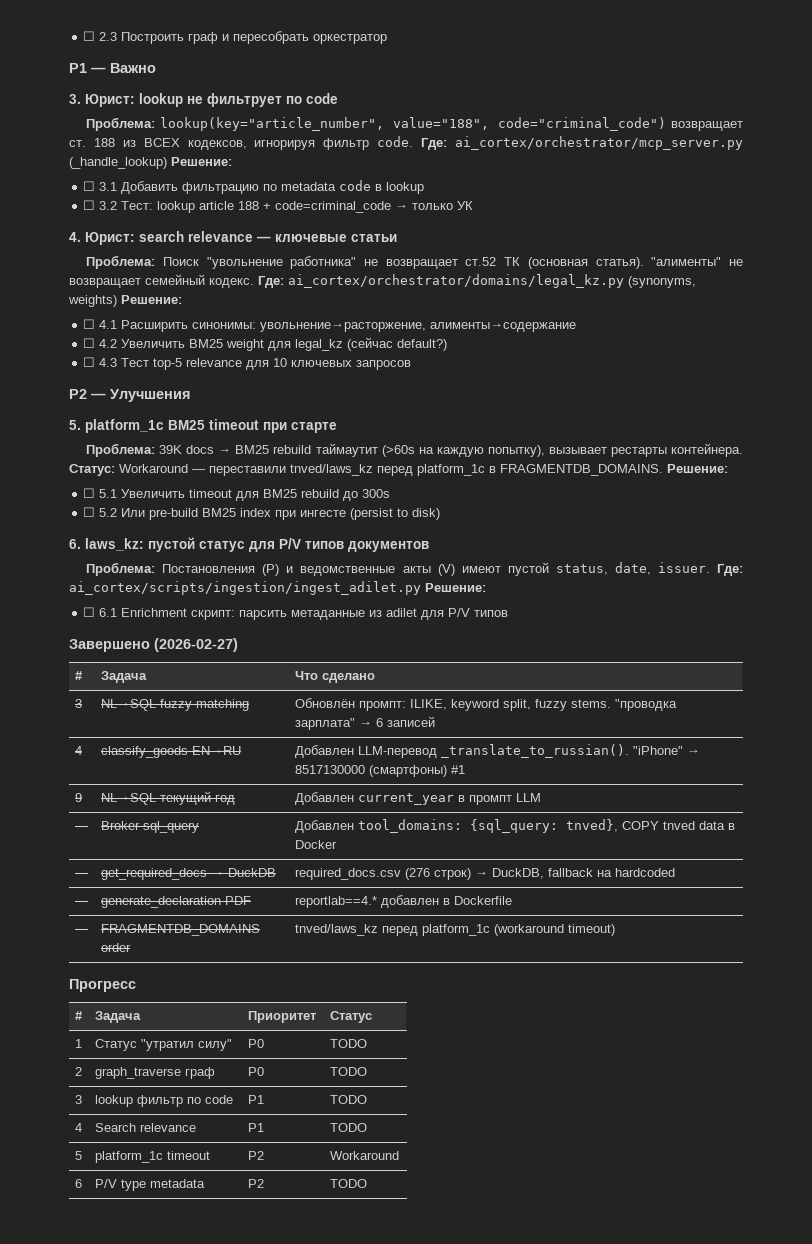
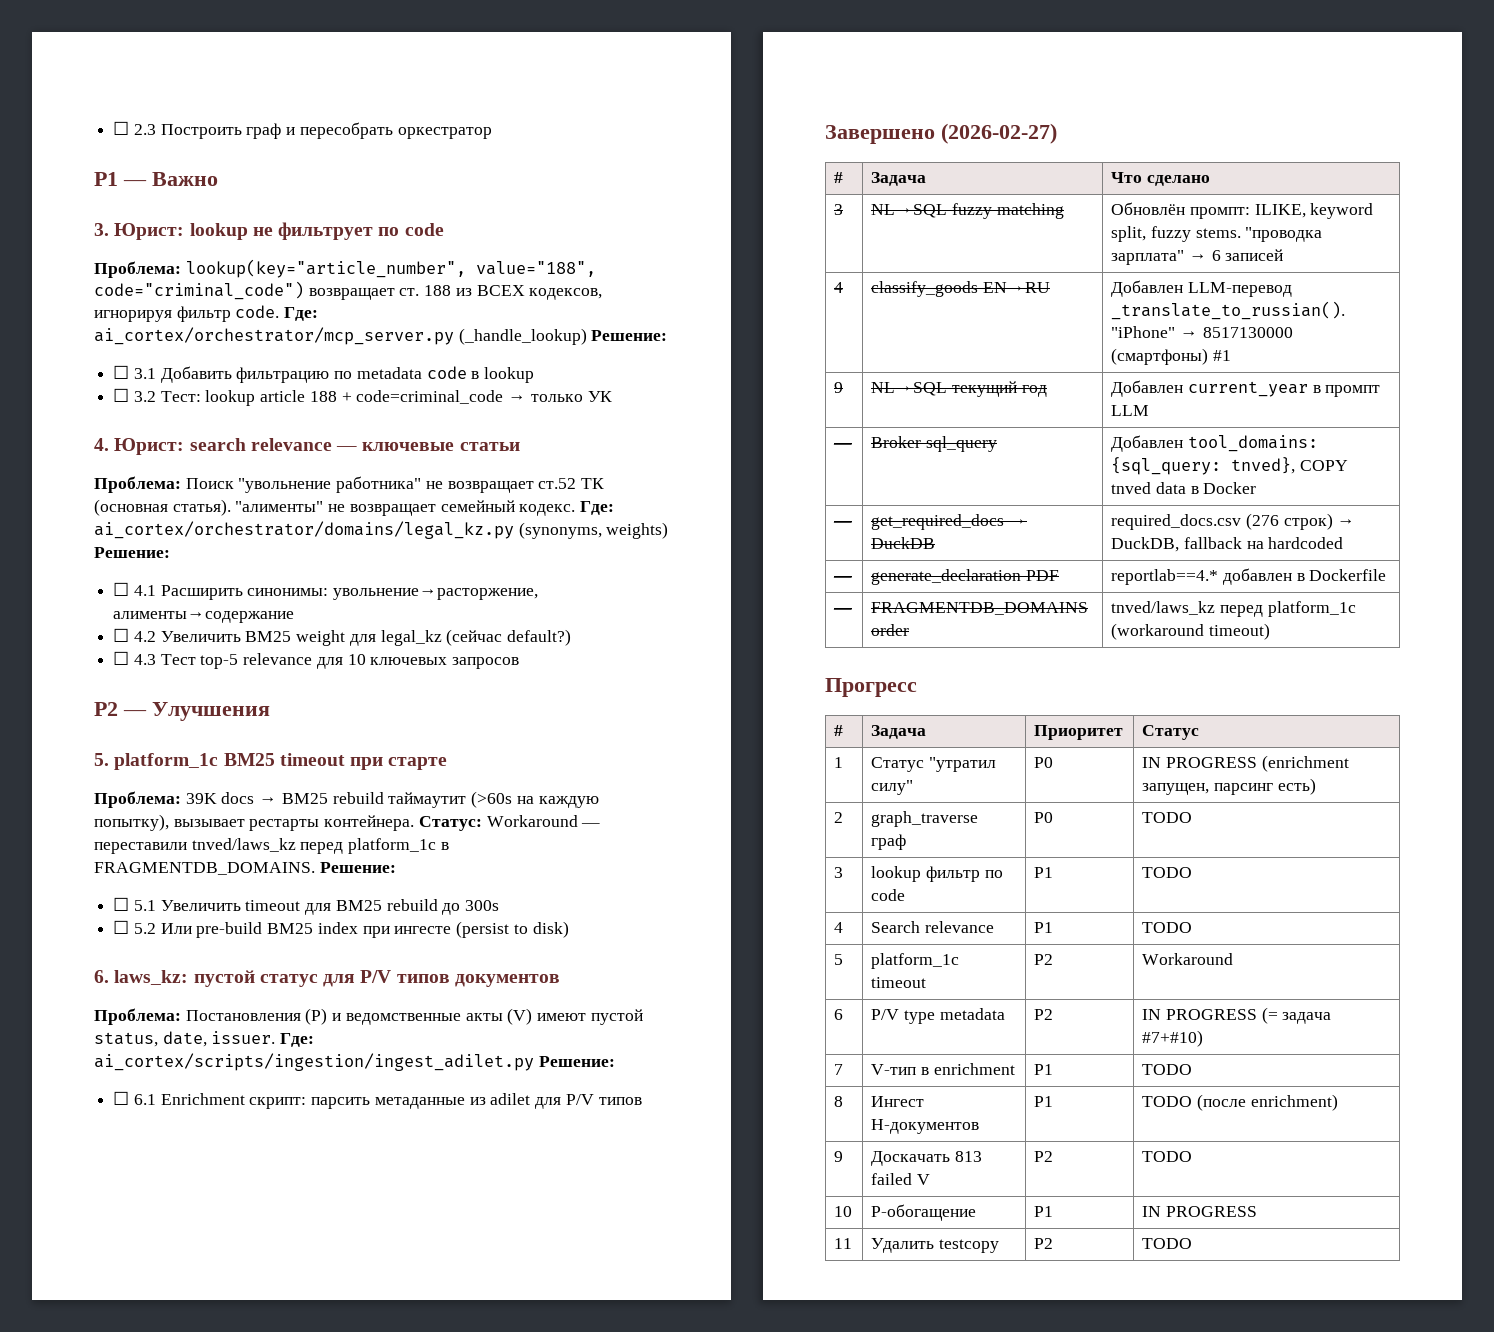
[330,1039,368,1048] TODO -> [1142,755,1349,772] [1142,778,1316,795] IN PROGRESS (enrichment запущен, парсинг есть)
(265, 1183) none -> [1142,1007,1332,1024] [1142,1030,1204,1047] [834,1064,844,1075] [871,1063,1015,1075] [1034,1064,1054,1075] [1142,1064,1193,1075] [834,1096,844,1107] [871,1096,925,1107] [871,1119,980,1134] [1034,1096,1054,1107] [1142,1094,1338,1111] [834,1151,844,1162] [871,1151,982,1166] [871,1173,930,1185] [1034,1151,1054,1162] [1142,1151,1193,1162] [834,1206,853,1217] [871,1204,977,1221] [1034,1206,1054,1217] [1142,1206,1257,1217] [834,1238,853,1249] [871,1238,999,1253] [1034,1238,1054,1249] | IN PROGRESS (= задача #7+#10) // 7 | V-тип в enrichment | P1 | TODO // 8 | Ингест H-документов | P1 | TODO (после enrichment) // 9 | Доскачать 813 failed V | P2 | TODO // 10 | P-обогащение | P1 | IN PROGRESS // 11 | Удалить testcopy | P2

